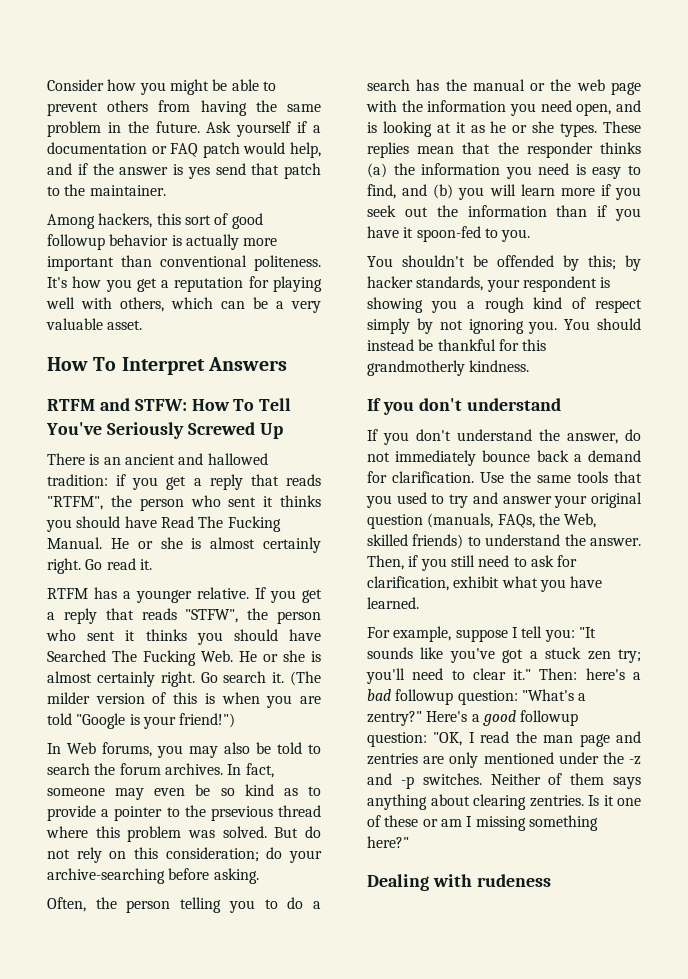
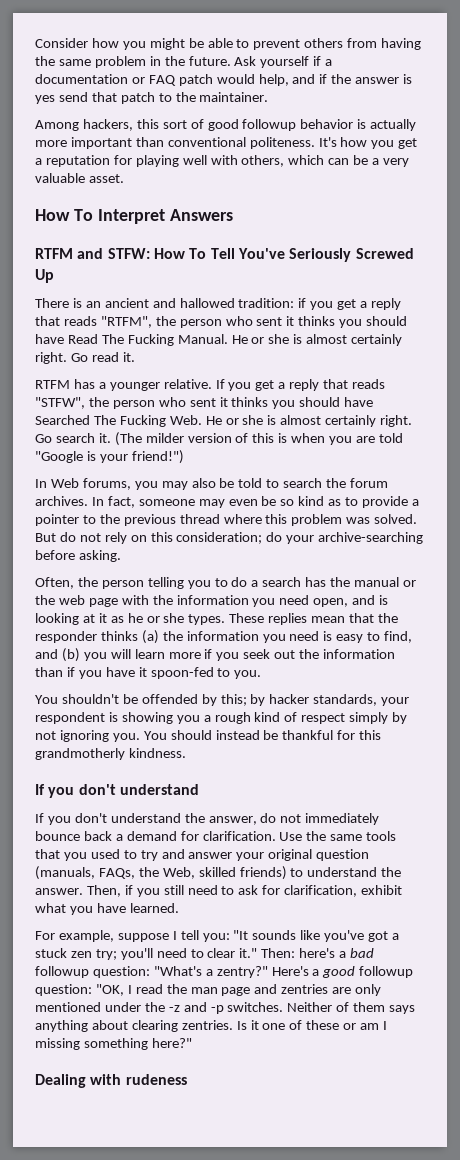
[210,806,273,821] prsevious -> [123,514,176,526] previous

